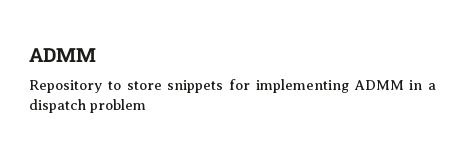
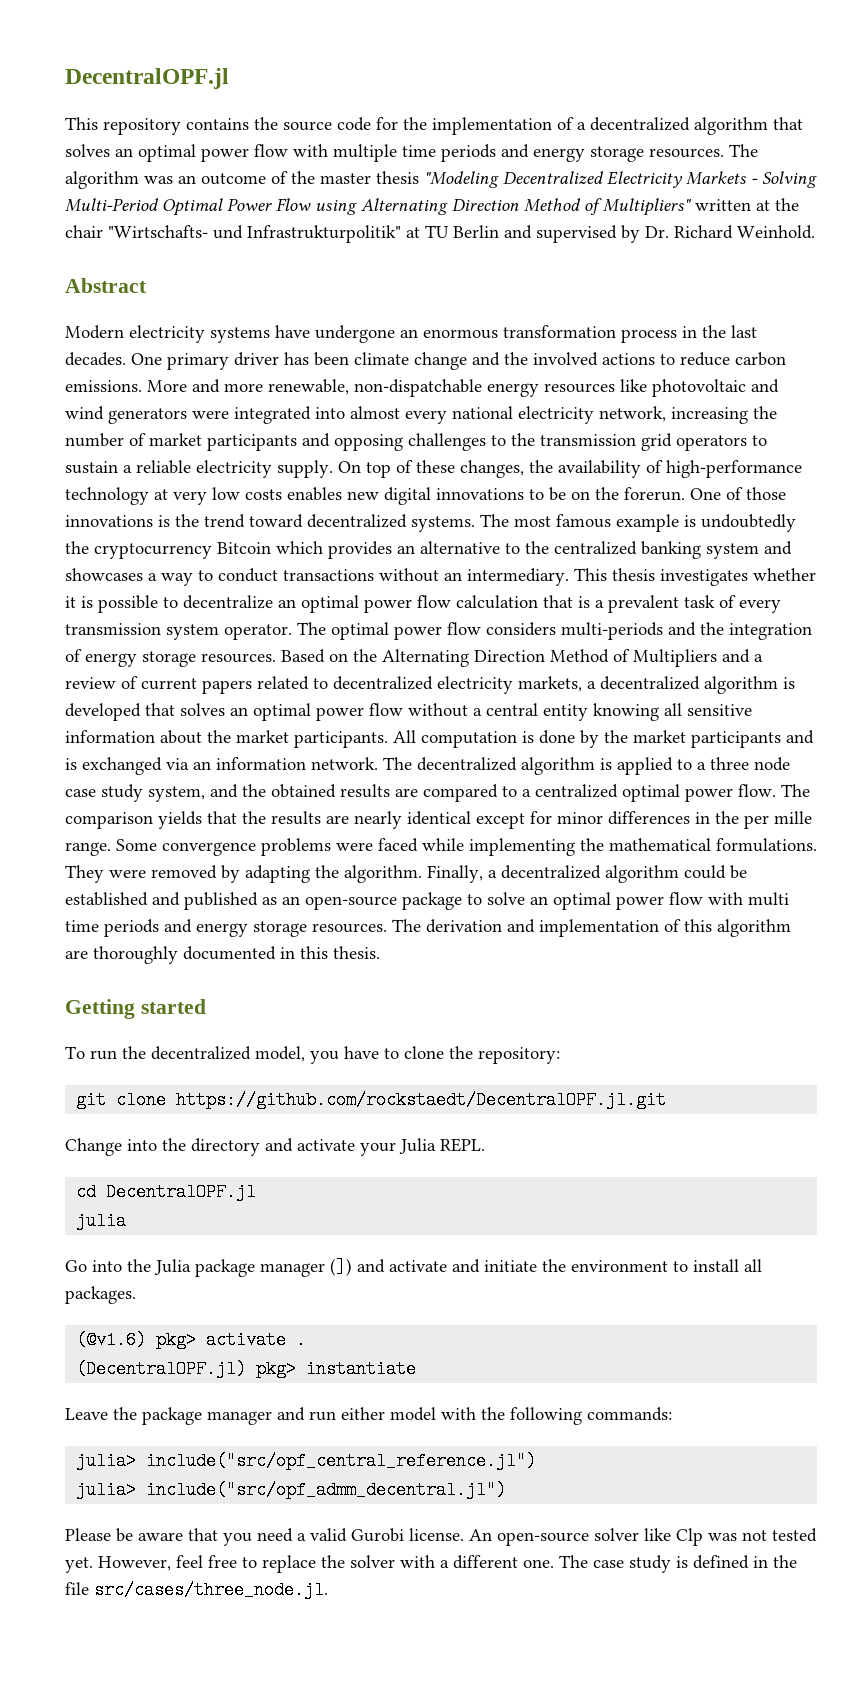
[29,48,96,62] [29,79,436,93] [29,99,146,113] ADMM // Repository to store snippets for implementing ADMM in a dispatch problem -> [65,68,229,89] [65,117,803,135] [65,144,758,162] [65,171,817,189] [65,198,799,216] [65,225,815,243] [65,278,147,293] [65,325,757,343] [65,352,786,370] [65,379,779,397] [65,406,777,424] [65,433,767,451] [65,460,802,478] [65,487,786,505] [65,514,796,532] [65,541,792,559] [65,568,816,586] [65,595,781,613] [65,622,812,640] [65,649,763,667] [65,676,795,694] [65,703,752,721] [65,730,814,748] [65,757,790,775] [65,784,810,802] [65,811,812,829] [65,838,817,856] [65,865,747,883] [65,892,789,910] [65,919,791,937] [65,946,380,964] [65,999,206,1019] [65,1046,560,1064] [76,1091,667,1109] [65,1138,485,1156] [76,1183,257,1201] [76,1212,127,1230] [65,1258,762,1277] [65,1286,136,1304] [76,1331,307,1349] [76,1360,417,1378] [65,1407,672,1425] [76,1452,537,1470] [76,1481,507,1499] [65,1528,817,1546] [65,1555,797,1573] [65,1581,328,1599] DecentralOPF.jl // This repository contains the source code for the implementation of a decentralized algorithm that solves an optimal power flow with multiple time periods and energy storage resources. The algorithm was an outcome of the master thesis "Modeling Decentralized Electricity Markets - Solving Multi-Period Optimal Power Flow using Alternating Direction Method of Multipliers" written at the chair "Wirtschafts- und Infrastrukturpolitik" at TU Berlin and supervised by Dr. Richard Weinhold. // Abstract // Modern electricity systems have undergone an enormous transformation process in the last decades. One primary driver has been climate change and the involved actions to reduce carbon emissions. More and more renewable, non-dispatchable energy resources like photovoltaic and wind generators were integrated into almost every national electricity network, increasing the number of market participants and opposing challenges to the transmission grid operators to sustain a reliable electricity supply. On top of these changes, the availability of high-performance technology at very low costs enables new digital innovations to be on the forerun. One of those innovations is the trend toward decentralized systems. The most famous example is undoubtedly the cryptocurrency Bitcoin which provides an alternative to the centralized banking system and showcases a way to conduct transactions without an intermediary. This thesis investigates whether it is possible to decentralize an optimal power flow calculation that is a prevalent task of every transmission system operator. The optimal power flow considers multi-periods and the integration of energy storage resources. Based on the Alternating Direction Method of Multipliers and a review of current papers related to decentralized electricity markets, a decentralized algorithm is developed that solves an optimal power flow without a central entity knowing all sensitive information about the market participants. All computation is done by the market participants and is exchanged via an information network. The decentralized algorithm is applied to a three node case study system, and the obtained results are compared to a centralized optimal power flow. The comparison yields that the results are nearly identical except for minor differences in the per mille range. Some convergence problems were faced while implementing the mathematical formulations. They were removed by adapting the algorithm. Finally, a decentralized algorithm could be established and published as an open-source package to solve an optimal power flow with multi time periods and energy storage resources. The derivation and implementation of this algorithm are thoroughly documented in this thesis. // Getting started // To run the decentralized model, you have to clone the repository: // git clone https://github.com/rockstaedt/DecentralOPF.jl.git // Change into the directory and activate your Julia REPL. // cd DecentralOPF.jl // julia // Go into the Julia package manager (]) and activate and initiate the environment to install all packages. // (@v1.6) pkg> activate . // (DecentralOPF.jl) pkg> instantiate // Leave the package manager and run either model with the following commands: // julia> include("src/opf_central_reference.jl") // julia> include("src/opf_admm_decentral.jl") // Please be aware that you need a valid Gurobi license. An open-source solver like Clp was not tested yet. However, feel free to replace the solver with a different one. The case study is defined in the file src/cases/three_node.jl.

